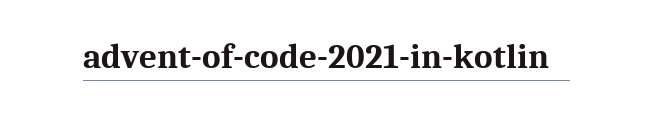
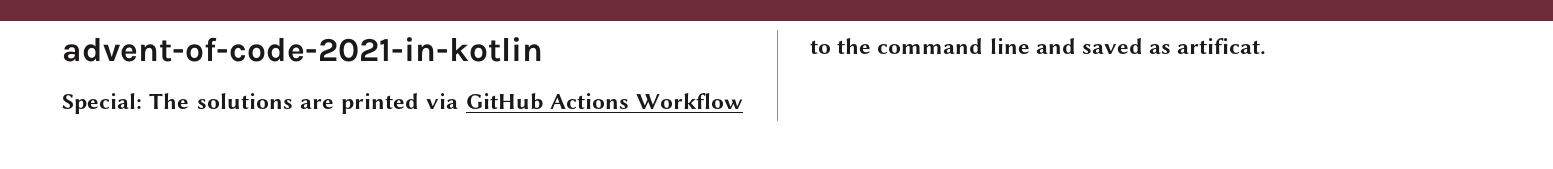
(549, 55) none -> [62,93,743,114] [810,38,1267,55] // Special: The solutions are printed via GitHub Actions Workflow to the command line and saved as artificat.

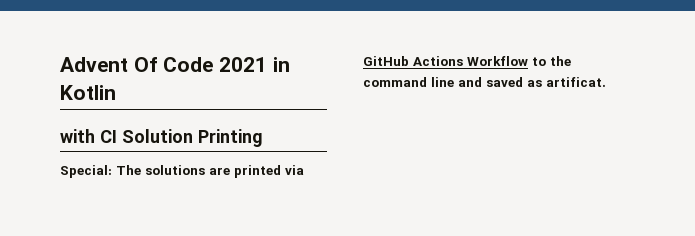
[62,37,543,62] advent-of-code-2021-in-kotlin -> [60,57,290,72] [60,85,116,100] [60,129,263,147] Advent Of Code 2021 in Kotlin // with CI Solution Printing

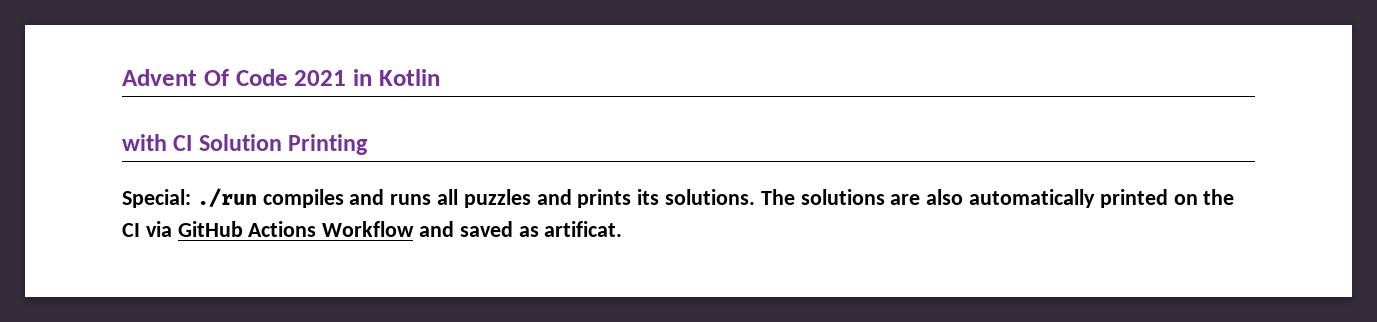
[116,165,304,178] [363,56,571,66] [363,77,454,87] The solutions are printed via GitHub Actions Workflow to the command line -> [196,188,1235,208] [122,221,415,237] ./run compiles and runs all puzzles and prints its solutions. The solutions are also automatically printed on the CI via GitHub Actions Workflow

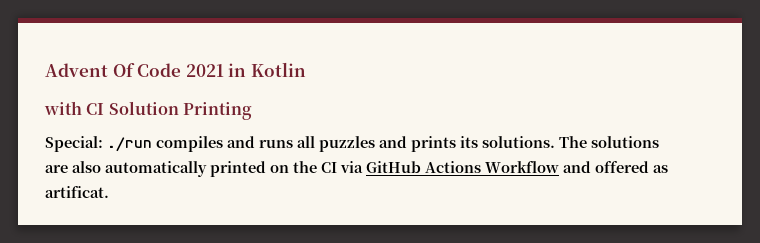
[459,221,513,237] saved -> [595,161,649,173] offered

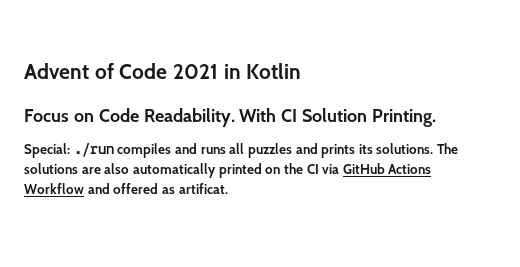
[112,63,135,77] Of -> [94,63,114,79] of
[44,101,82,115] with -> [24,108,277,127] Focus on Code Readability. With
[182,102,252,120] Printing -> [372,109,437,127] Printing.

